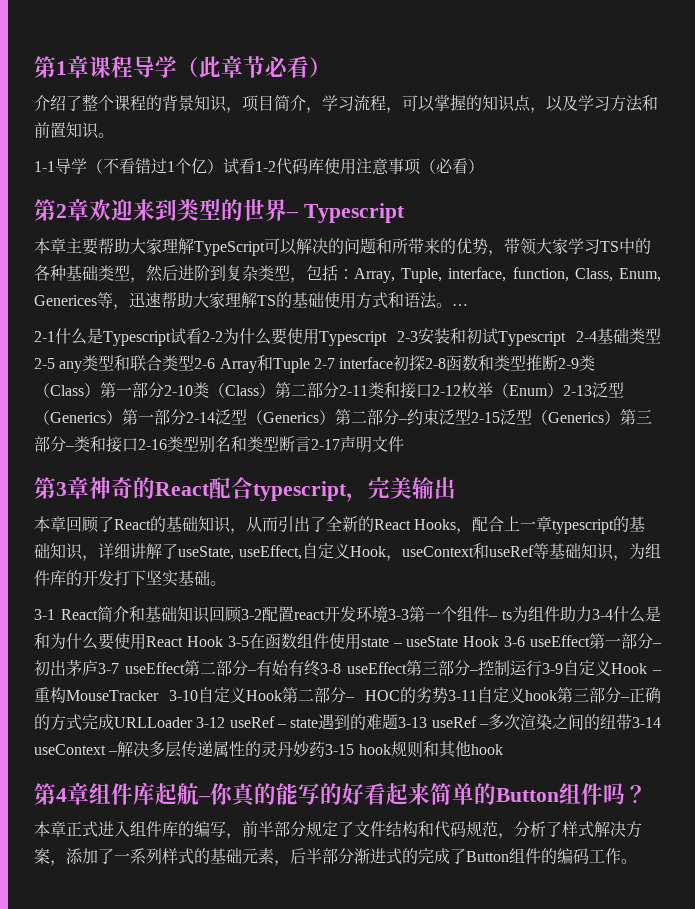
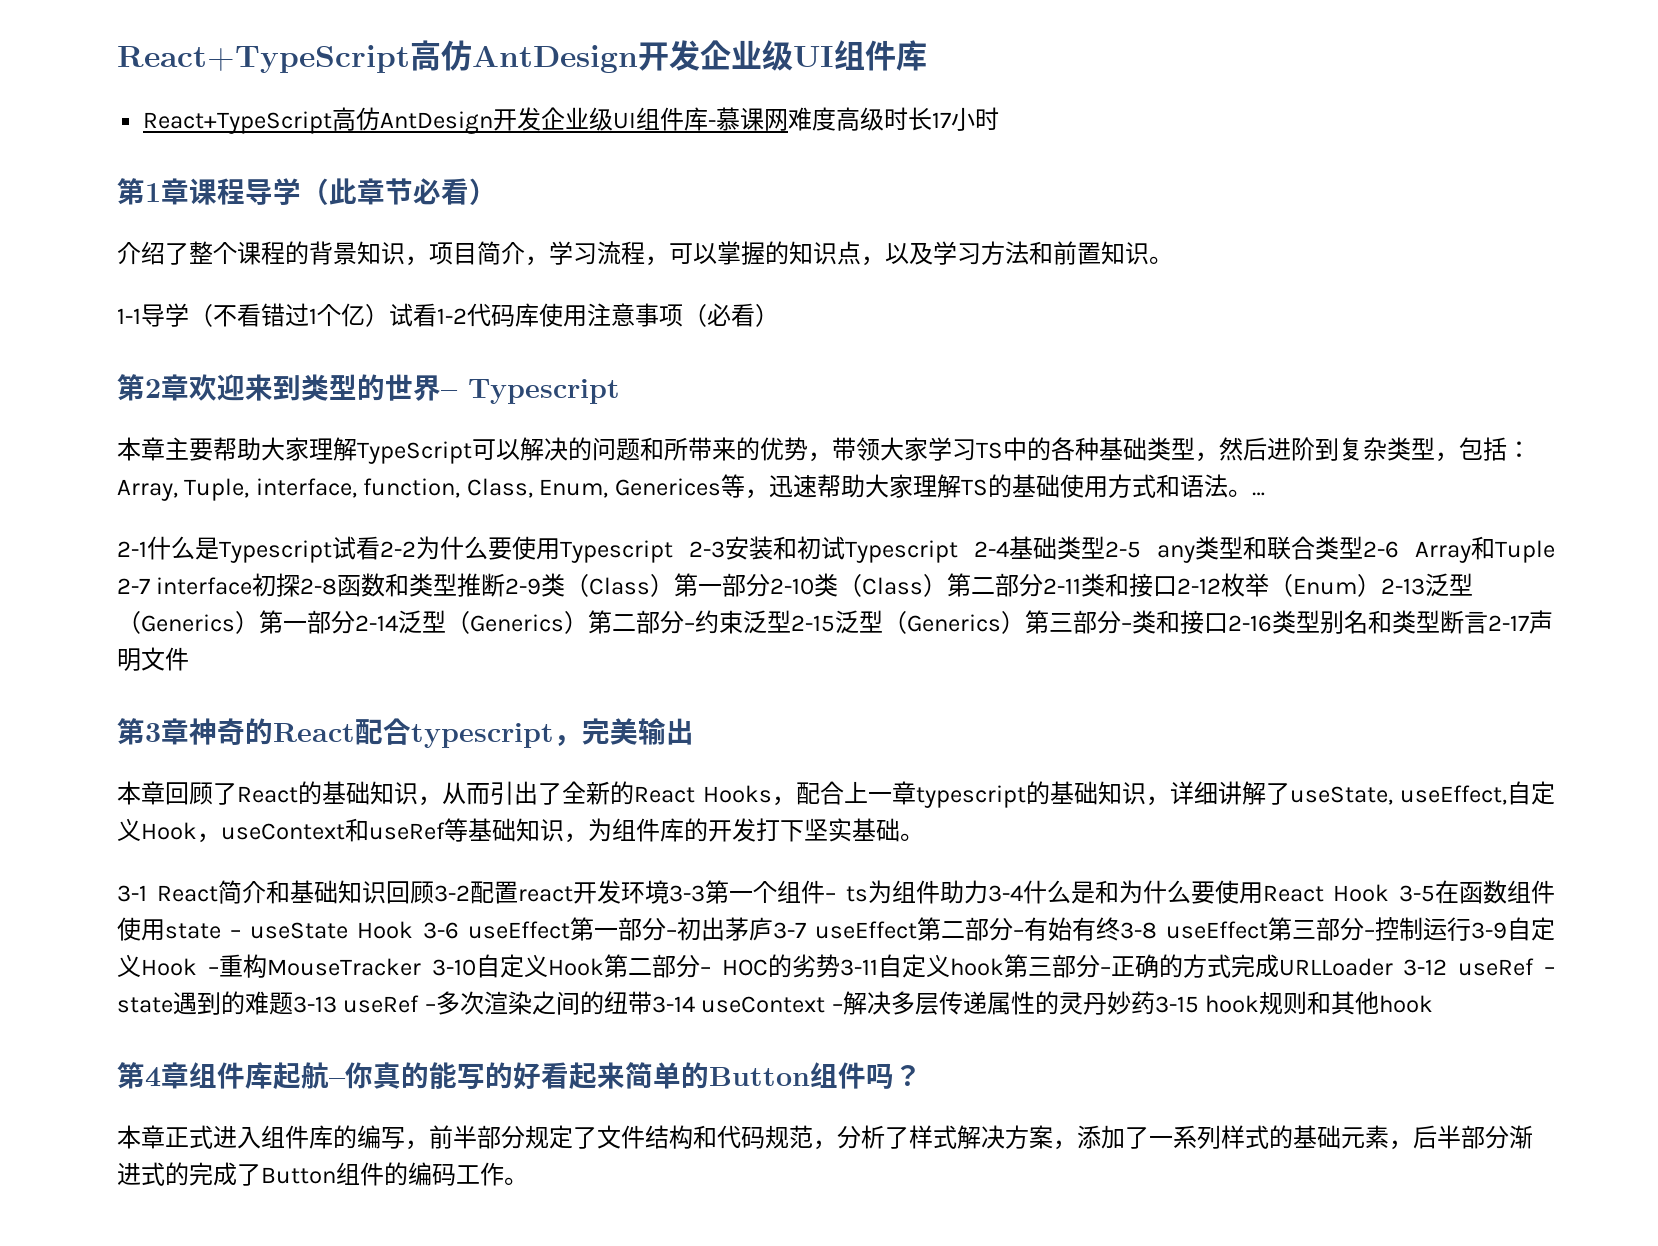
(34, 67) none -> [117,40,927,73] [143,107,1000,134] React+TypeScript高仿AntDesign开发企业级UI组件库 // React+TypeScript高仿AntDesign开发企业级UI组件库-慕课网难度高级时长17小时 //

